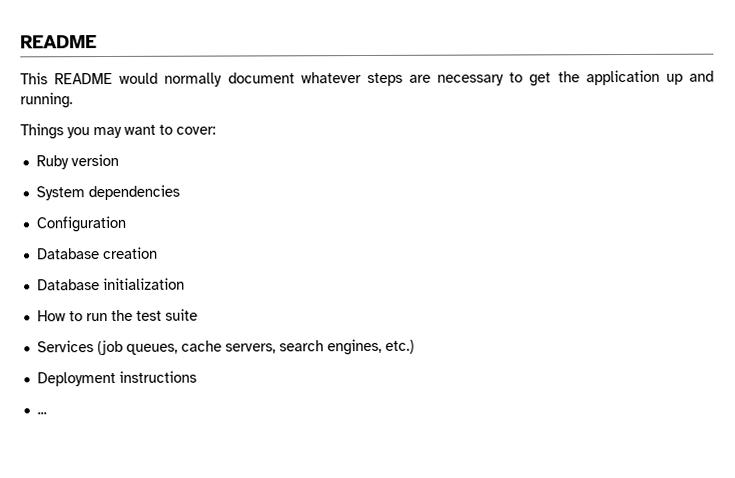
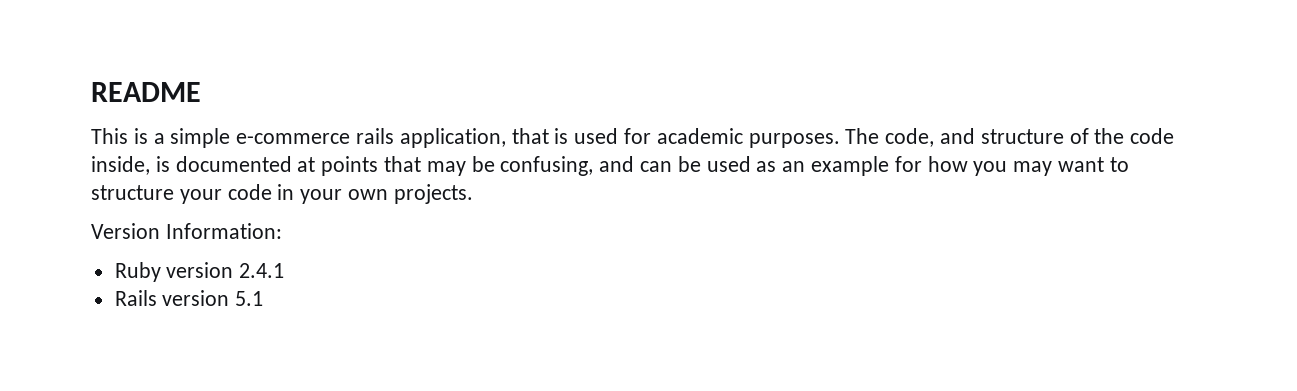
[54,69,714,87] [20,92,73,109] [20,123,216,140] [35,153,119,170] [35,184,180,201] [35,215,126,233] [36,246,158,260] [36,277,185,291] [36,308,198,322] [36,338,415,356] [36,370,197,387] [36,411,47,415] README would normally document whatever steps are necessary to get the application up and running. // Things you may want to cover: // Ruby version // System dependencies // Configuration // Database creation // Database initialization // How to run the test suite // Services (job queues, cache servers, search engines, etc.) // Deployment instructions // ... -> [133,128,1175,148] [91,156,1129,176] [91,184,473,204] [91,223,282,239] [114,262,285,282] [114,290,264,306] is a simple e-commerce rails application, that is used for academic purposes. The code, and structure of the code inside, is documented at points that may be confusing, and can be used as an example for how you may want to structure your code in your own projects. // Version Information: // Ruby version 2.4.1 // Rails version 5.1

